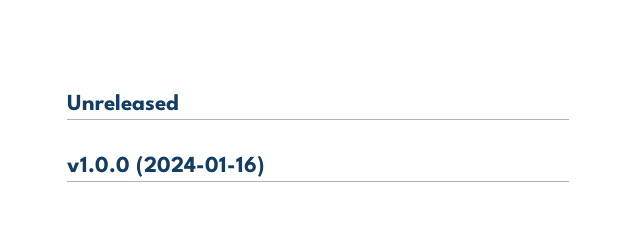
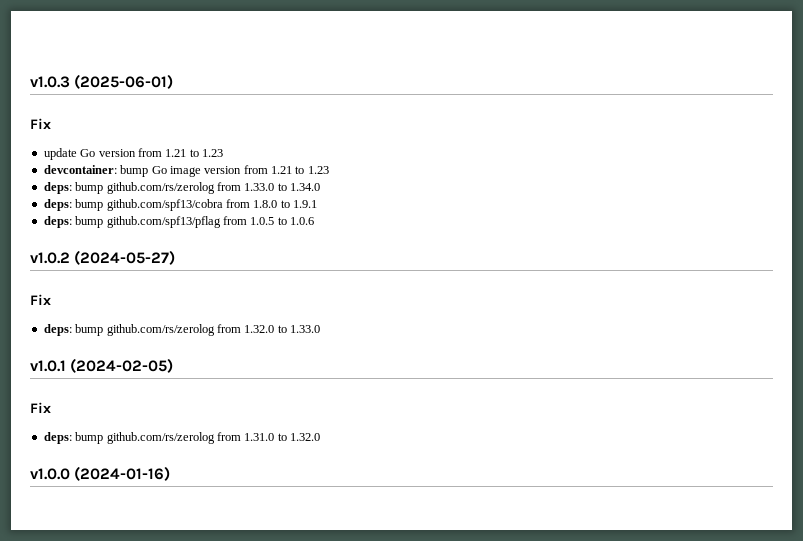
[67,94,179,111] Unreleased -> [30,74,174,89] [30,118,51,129] [43,148,223,160] [43,165,329,177] [43,182,320,194] [43,199,317,211] [43,216,314,228] [30,250,176,265] [30,294,51,305] [43,324,320,336] [30,358,174,373] [30,402,51,413] [43,432,320,444] v1.0.3 (2025-06-01) // Fix // update Go version from 1.21 to 1.23 // devcontainer: bump Go image version from 1.21 to 1.23 // deps: bump github.com/rs/zerolog from 1.33.0 to 1.34.0 // deps: bump github.com/spf13/cobra from 1.8.0 to 1.9.1 // deps: bump github.com/spf13/pflag from 1.0.5 to 1.0.6 // v1.0.2 (2024-05-27) // Fix // deps: bump github.com/rs/zerolog from 1.32.0 to 1.33.0 // v1.0.1 (2024-02-05) // Fix // deps: bump github.com/rs/zerolog from 1.31.0 to 1.32.0

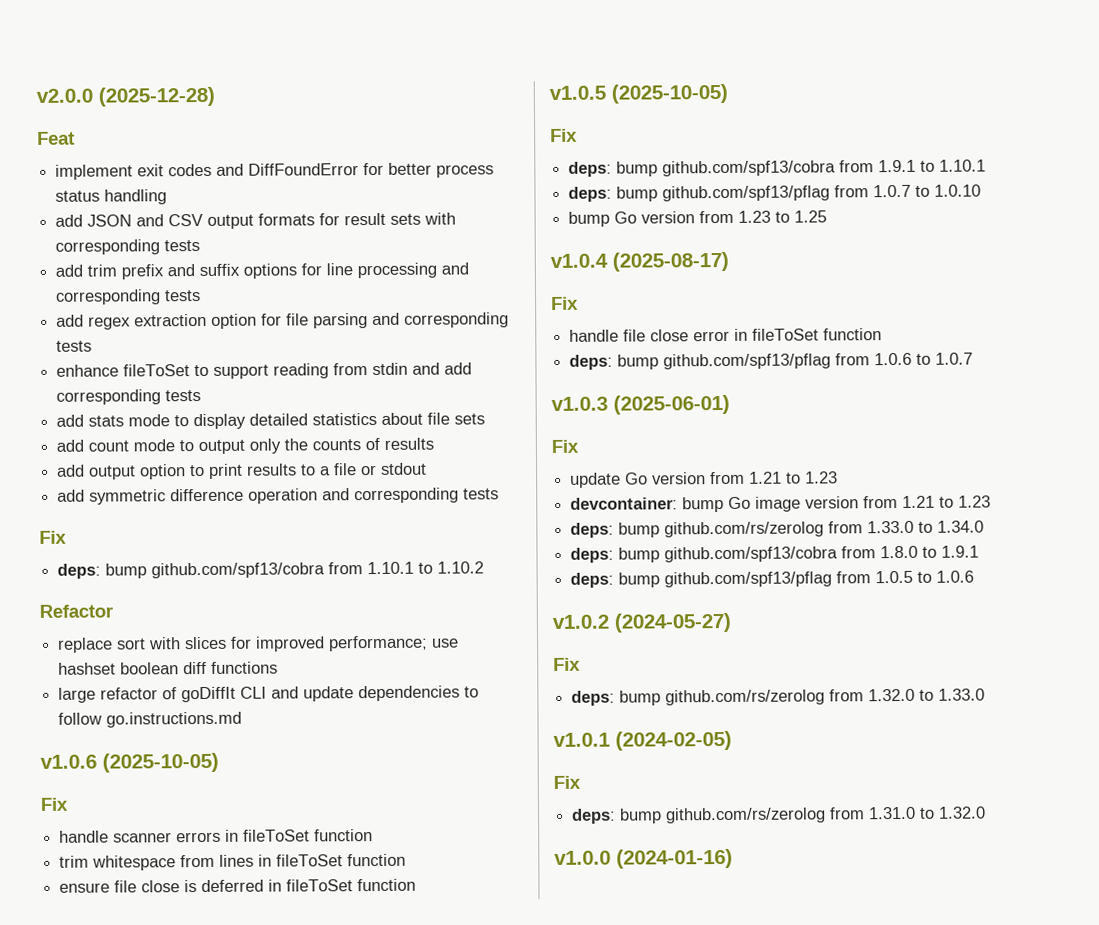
(30, 82) none -> [36,86,215,107] [37,131,75,145] [55,162,495,180] [55,189,168,205] [55,212,457,229] [55,239,201,255] [55,262,470,280] [55,289,202,305] [56,312,510,330] [56,340,93,352] [56,362,473,379] [56,389,202,405] [56,412,486,430] [56,437,435,455] [57,462,428,480] [57,487,500,505] [39,530,67,544] [57,561,485,579] [39,604,113,618] [58,635,460,653] [58,661,279,675] [58,685,480,703] [58,711,243,728] [40,752,219,773] [40,797,68,811] [59,829,374,843] [59,853,407,871] [59,878,417,893] [549,83,728,104] [550,128,578,142] [568,159,987,177] [568,184,982,202] [568,210,828,227] [550,251,729,272] [551,296,579,310] [569,328,883,342] [569,352,974,370] v2.0.0 (2025-12-28) // Feat // implement exit codes and DiffFoundError for better process status handling // add JSON and CSV output formats for result sets with corresponding tests // add trim prefix and suffix options for line processing and corresponding tests // add regex extraction option for file parsing and corresponding tests // enhance fileToSet to support reading from stdin and add corresponding tests // add stats mode to display detailed statistics about file sets // add count mode to output only the counts of results // add output option to print results to a file or stdout // add symmetric difference operation and corresponding tests // Fix // deps: bump github.com/spf13/cobra from 1.10.1 to 1.10.2 // Refactor // replace sort with slices for improved performance; use hashset boolean diff functions // large refactor of goDiffIt CLI and update dependencies to follow go.instructions.md // v1.0.6 (2025-10-05) // Fix // handle scanner errors in fileToSet function // trim whitespace from lines in fileToSet function // ensure file close is deferred in fileToSet function // v1.0.5 (2025-10-05) // Fix // deps: bump github.com/spf13/cobra from 1.9.1 to 1.10.1 // deps: bump github.com/spf13/pflag from 1.0.7 to 1.0.10 // bump Go version from 1.23 to 1.25 // v1.0.4 (2025-08-17) // Fix // handle file close error in fileToSet function // deps: bump github.com/spf13/pflag from 1.0.6 to 1.0.7 //

